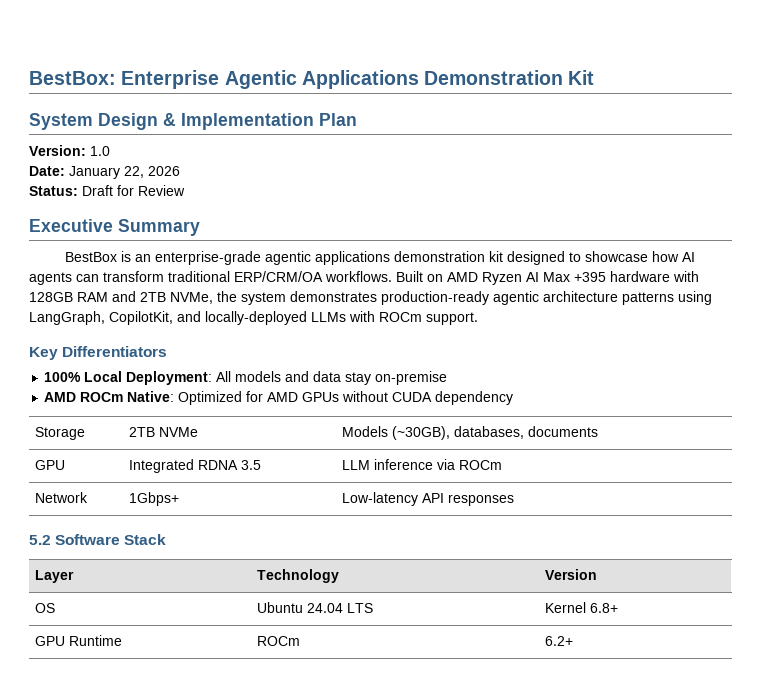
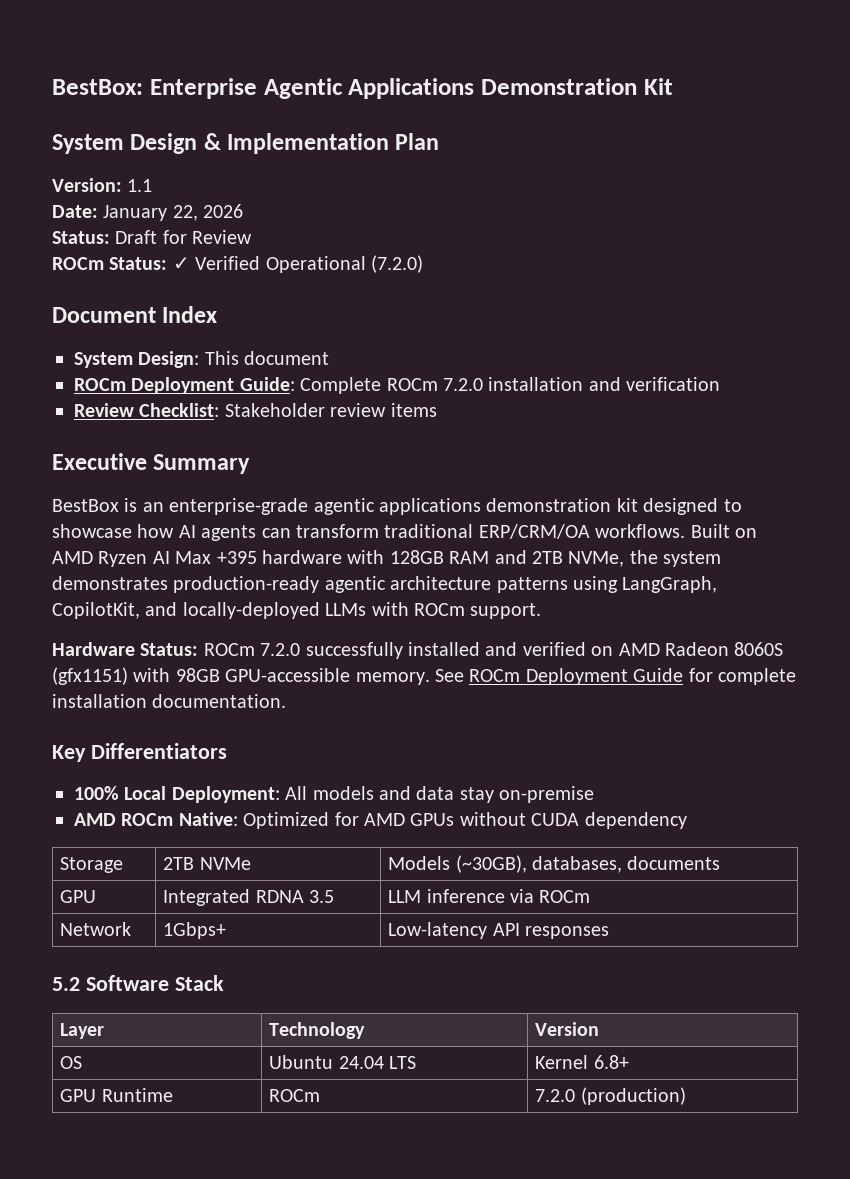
[90,146,110,156] 1.0 -> [127,179,153,192] 1.1
(185, 190) none -> [52,255,423,273] [52,306,218,323] [74,351,330,368] [74,377,721,394] [74,403,437,417] // ROCm Status: ✓ Verified Operational (7.2.0) // Document Index // System Design: This document // ROCm Deployment Guide: Complete ROCm 7.2.0 installation and verification // Review Checklist: Stakeholder review items
(478, 318) none -> [52,642,784,659] [52,667,796,685] [52,694,287,708] // Hardware Status: ROCm 7.2.0 successfully installed and verified on AMD Radeon 8060S (gfx1151) with 98GB GPU-accessible memory. See ROCm Deployment Guide for complete installation documentation.
[545,636,574,646] 6.2+ -> [535,1087,686,1105] 7.2.0 (production)

